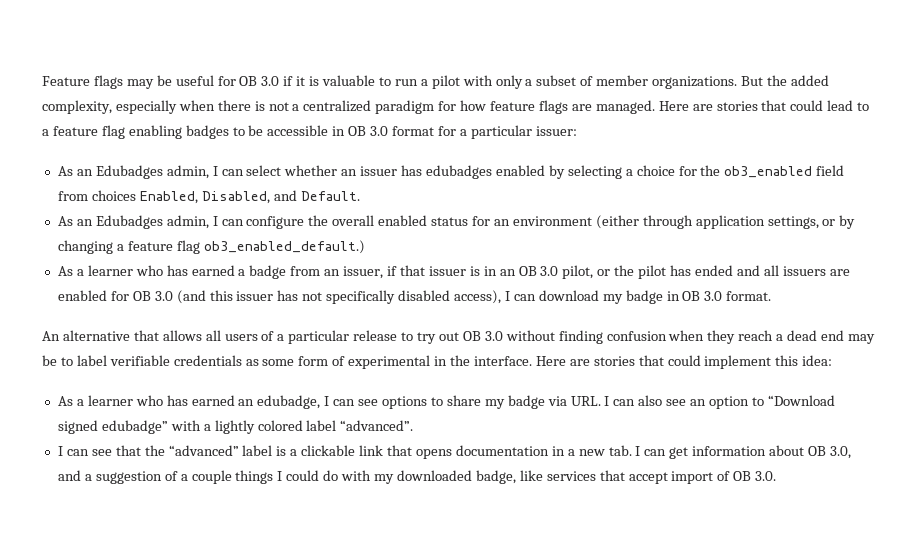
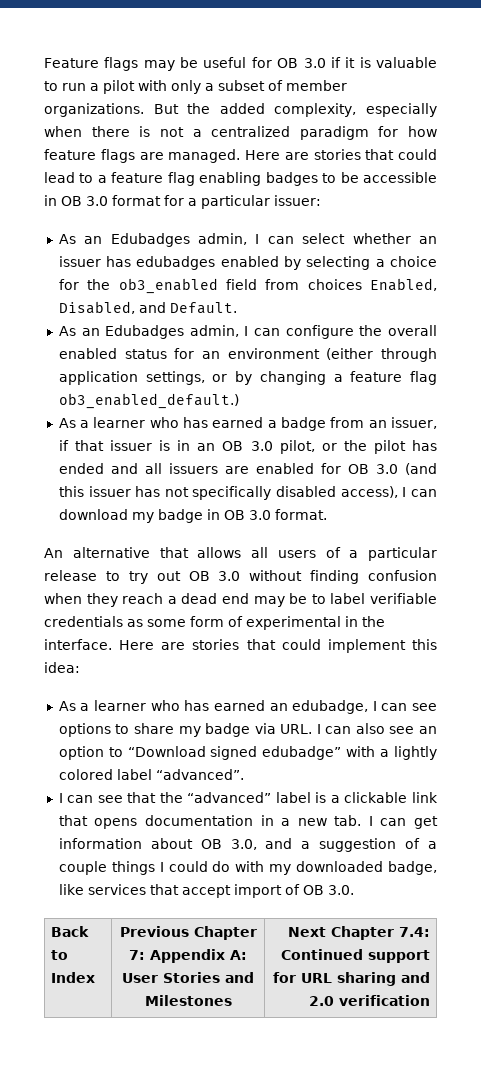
(777, 476) none -> [50,926,89,937] [50,950,68,960] [50,972,95,983] [119,926,257,940] [129,949,247,963] [122,972,254,983] [144,995,232,1006] [288,926,431,940] [281,949,431,963] [273,972,431,986] [309,995,431,1006] // Back to Index | Previous Chapter 7: Appendix A: User Stories and Milestones | Next Chapter 7.4: Continued support for URL sharing and 2.0 verification

